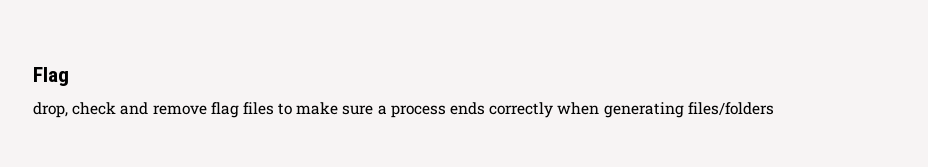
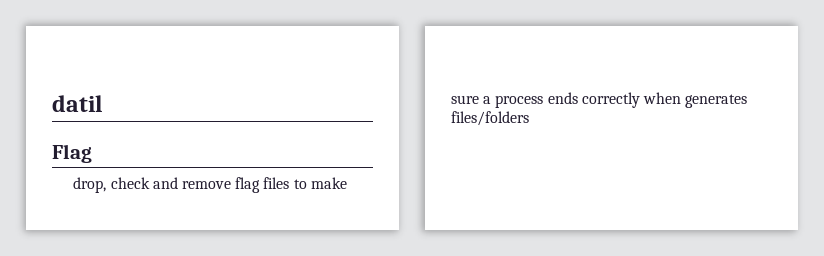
(33, 76) none -> [52,95,102,112] datil //
[603,102,684,118] generating -> [685,94,748,108] generates

